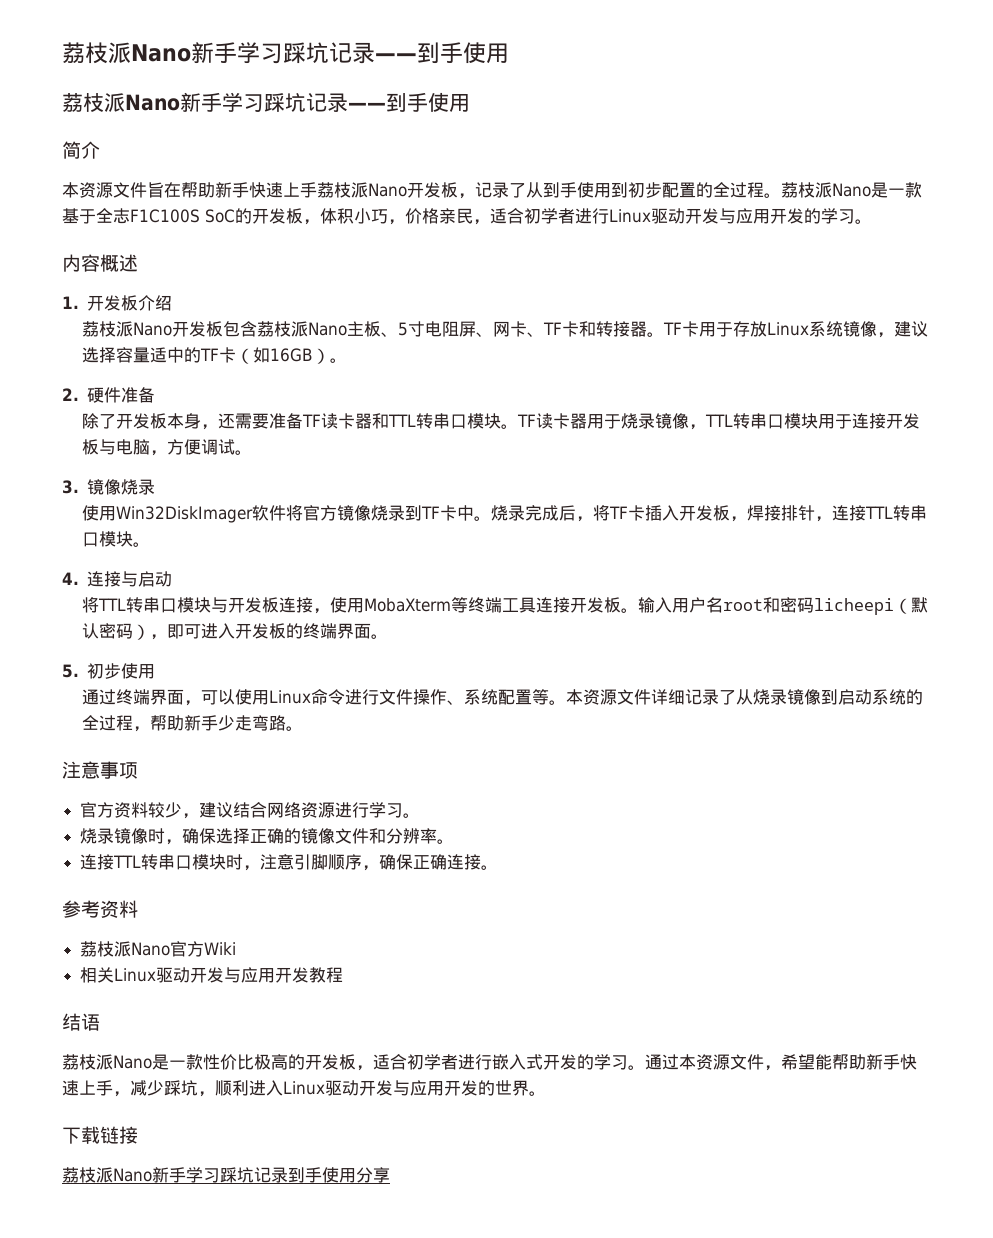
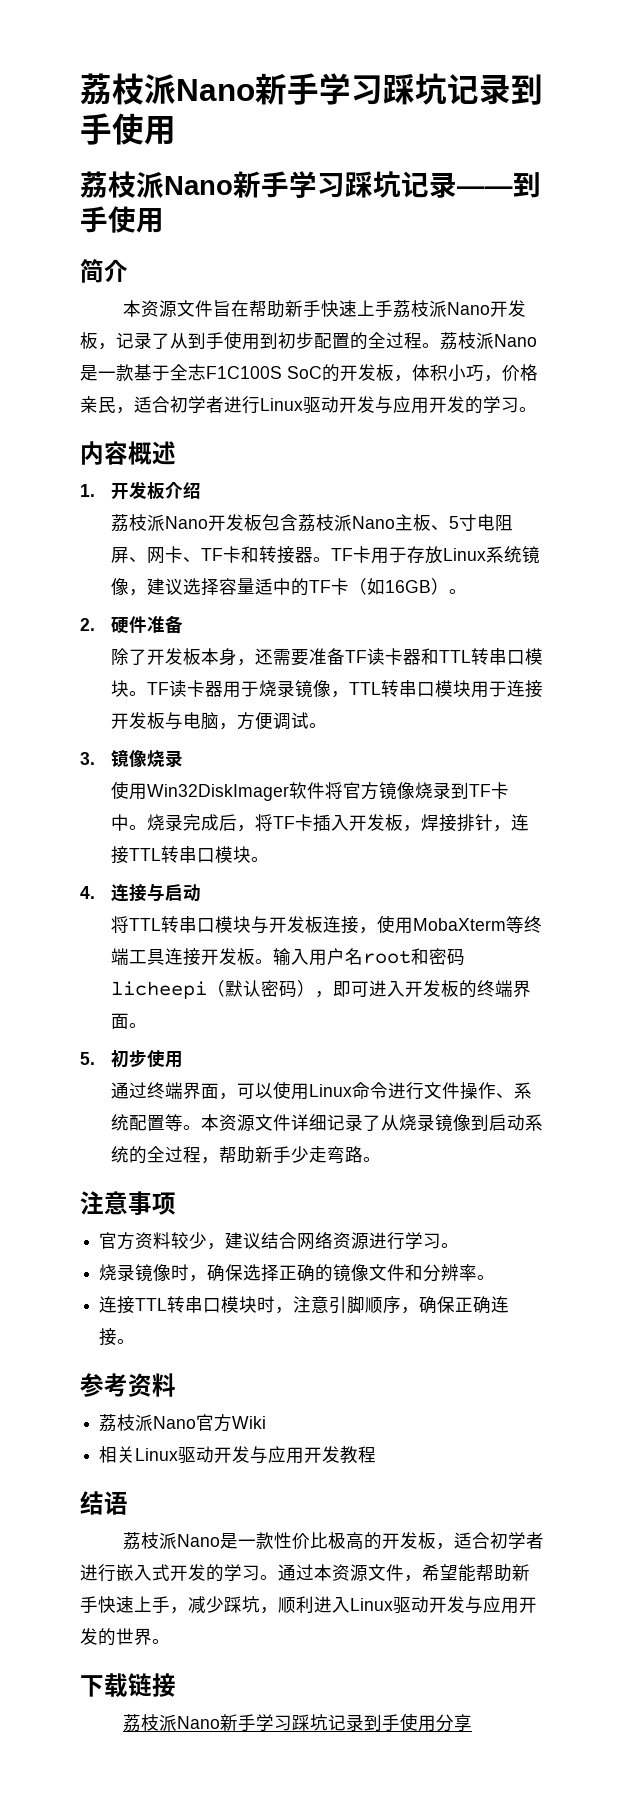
[62,42,417,64] 荔枝派Nano新手学习踩坑记录—— -> [80,73,511,105] 荔枝派Nano新手学习踩坑记录

